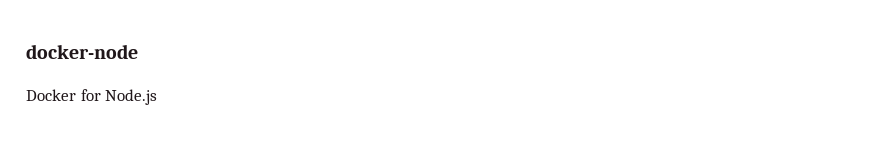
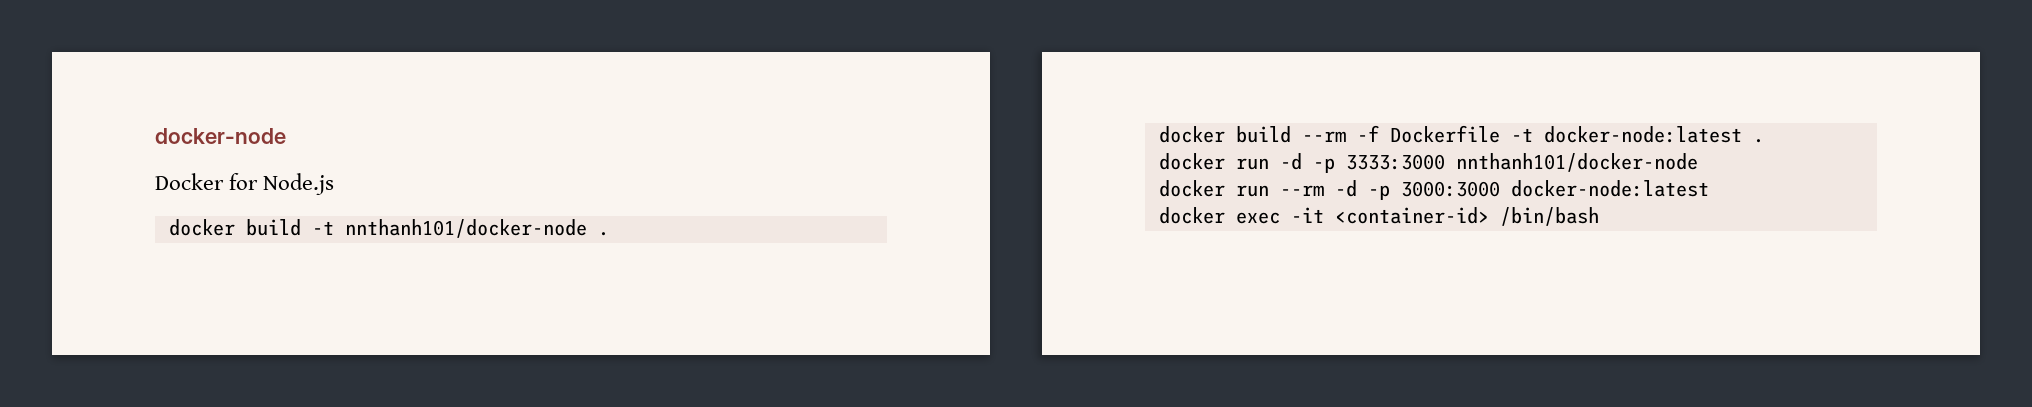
(158, 97) none -> [168,219,609,238] [1158,125,1764,143] [1158,153,1698,173] [1158,180,1709,200] [1158,207,1599,226] // docker build -t nnthanh101/docker-node . // docker build --rm -f Dockerfile -t docker-node:latest . // docker run -d -p 3333:3000 nnthanh101/docker-node // docker run --rm -d -p 3000:3000 docker-node:latest // docker exec -it <container-id> /bin/bash

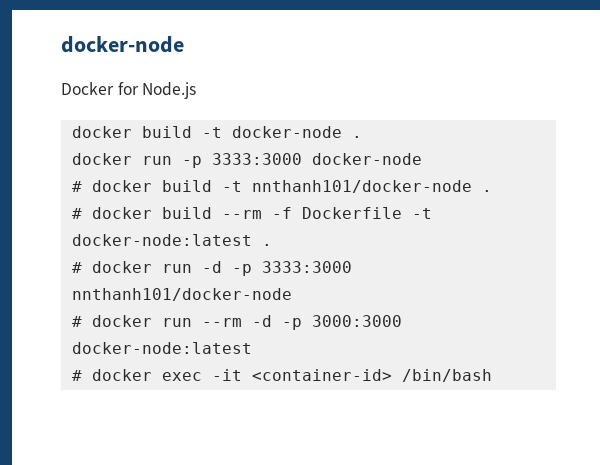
(334, 228) none -> [231,126,362,138] [71,153,422,168] [71,180,242,192] docker-node . // docker run -p 3333:3000 docker-node // # docker build -t
(609, 234) none -> [71,208,82,219] #
(1764, 141) none -> [71,262,82,273] #
(1698, 162) none -> [71,316,82,327] #
(1709, 188) none -> [71,370,82,381] #

